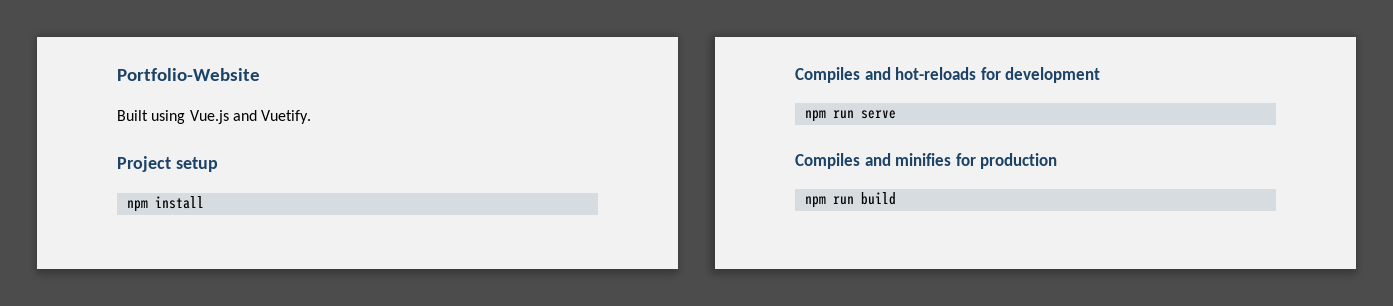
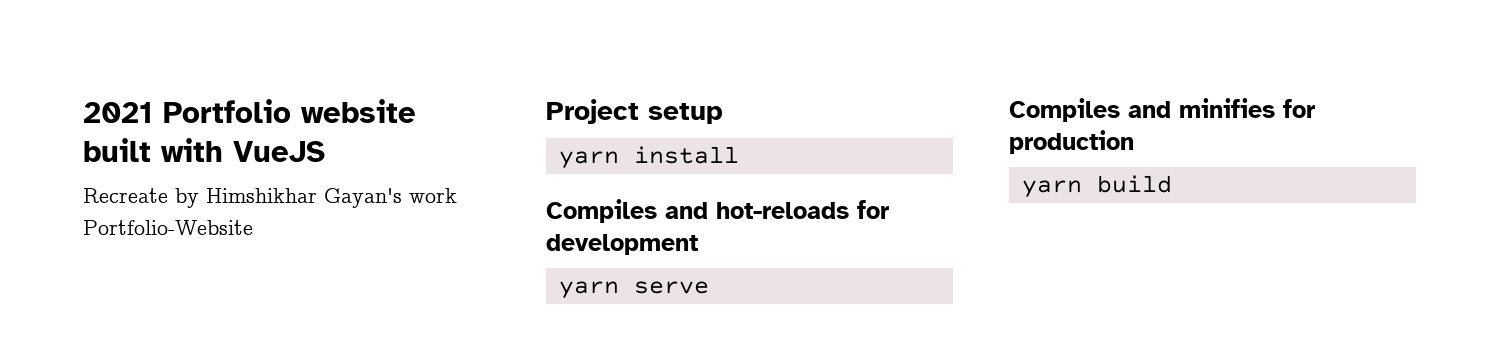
[117,68,260,81] [117,110,312,124] Portfolio-Website // Built using Vue.js and Vuetify. -> [83,99,416,123] [83,138,325,162] [83,188,457,208] [83,220,253,235] 2021 Portfolio website built with VueJS // Recreate by Himshikhar Gayan's work Portfolio-Website
[126,200,148,212] npm -> [558,151,619,169] yarn
[804,110,854,122] npm run -> [558,281,619,299] yarn
[804,196,854,208] npm run -> [1021,180,1082,198] yarn

